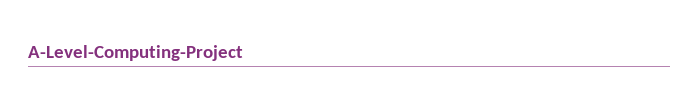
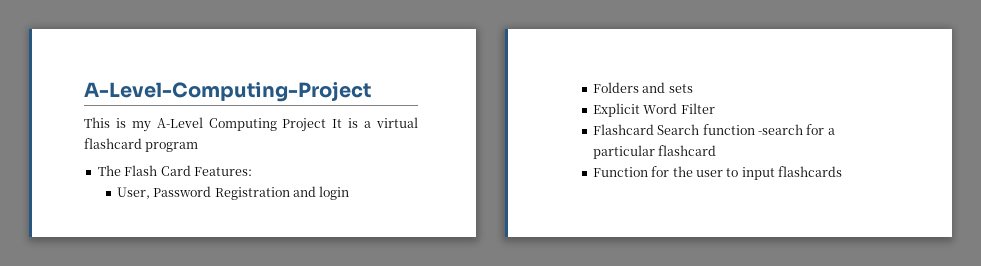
(243, 53) none -> [84,117,419,132] [84,138,199,152] [97,165,252,176] [116,186,350,200] [592,82,693,93] [592,103,715,117] [592,124,835,135] [592,145,717,159] [592,166,843,180] // This is my A-Level Computing Project It is a virtual flashcard program // The Flash Card Features: // User, Password Registration and login // Folders and sets // Explicit Word Filter // Flashcard Search function -search for a particular flashcard // Function for the user to input flashcards

